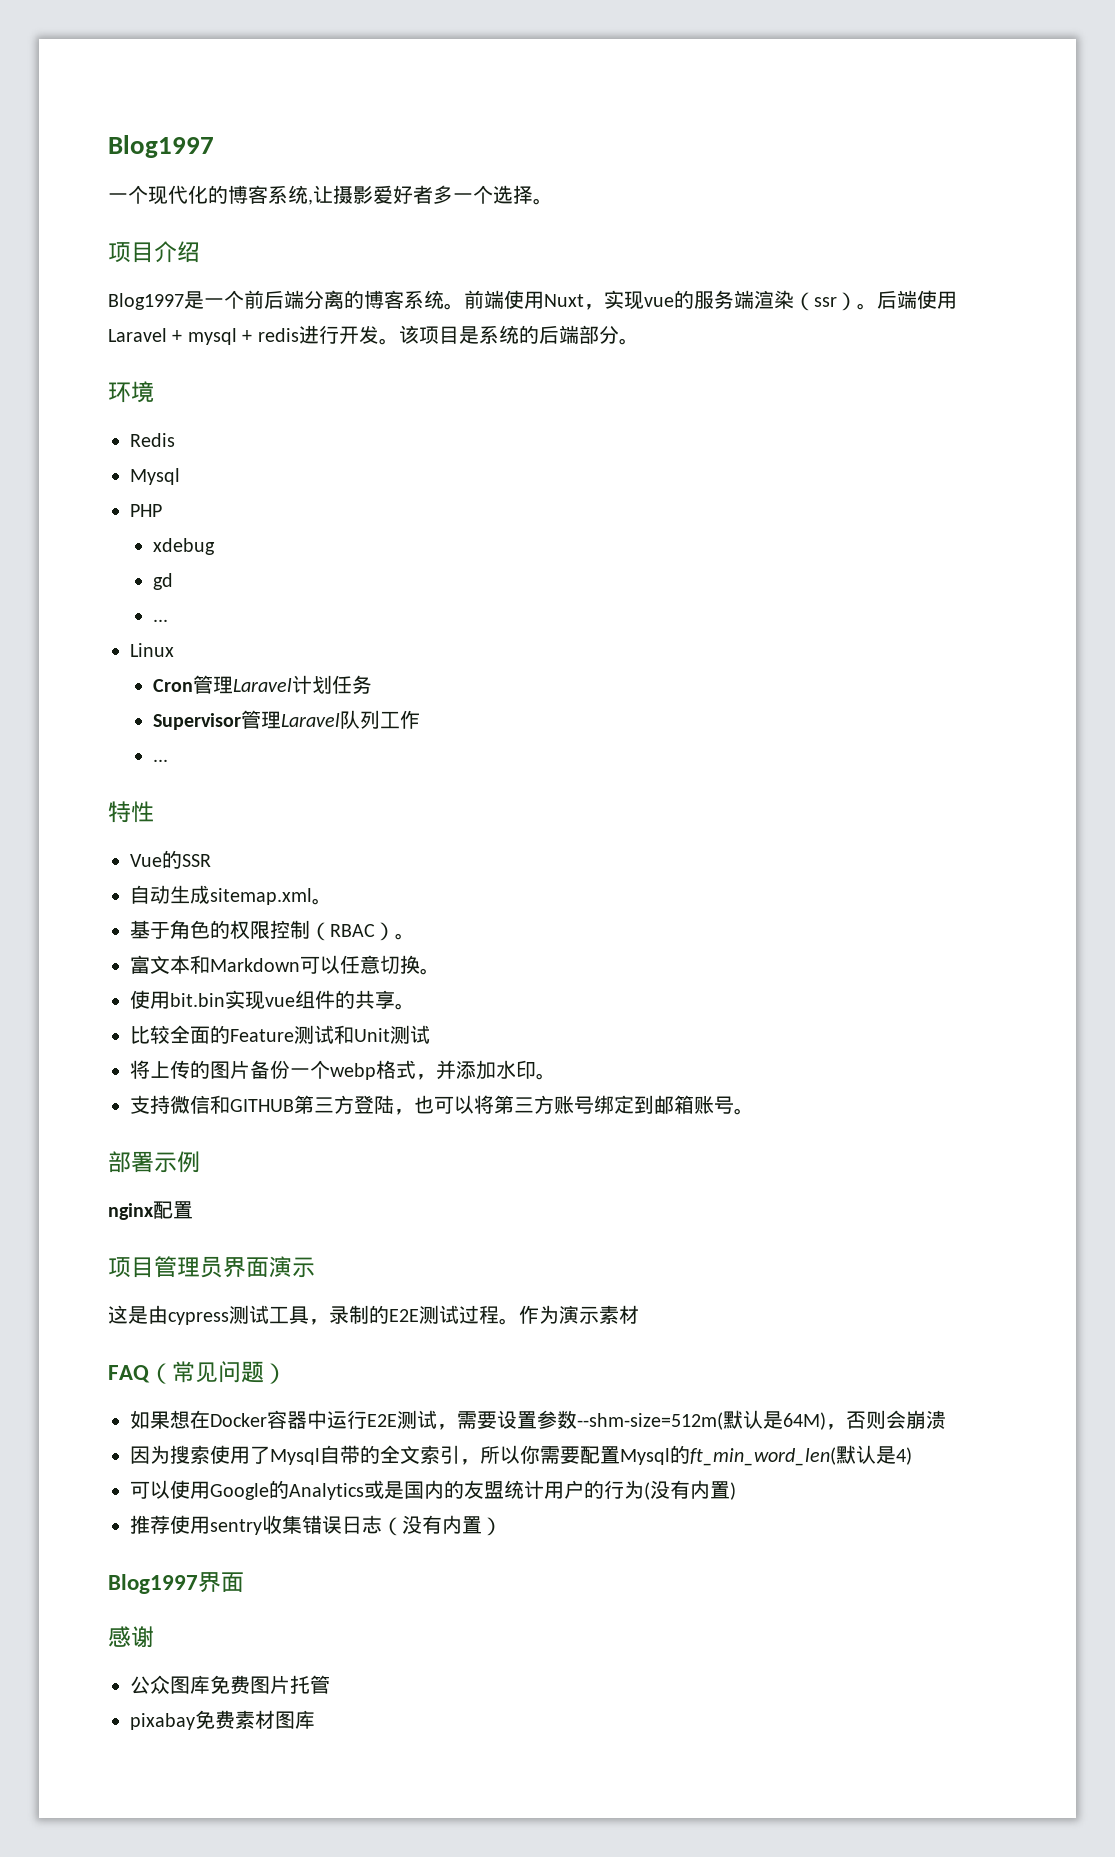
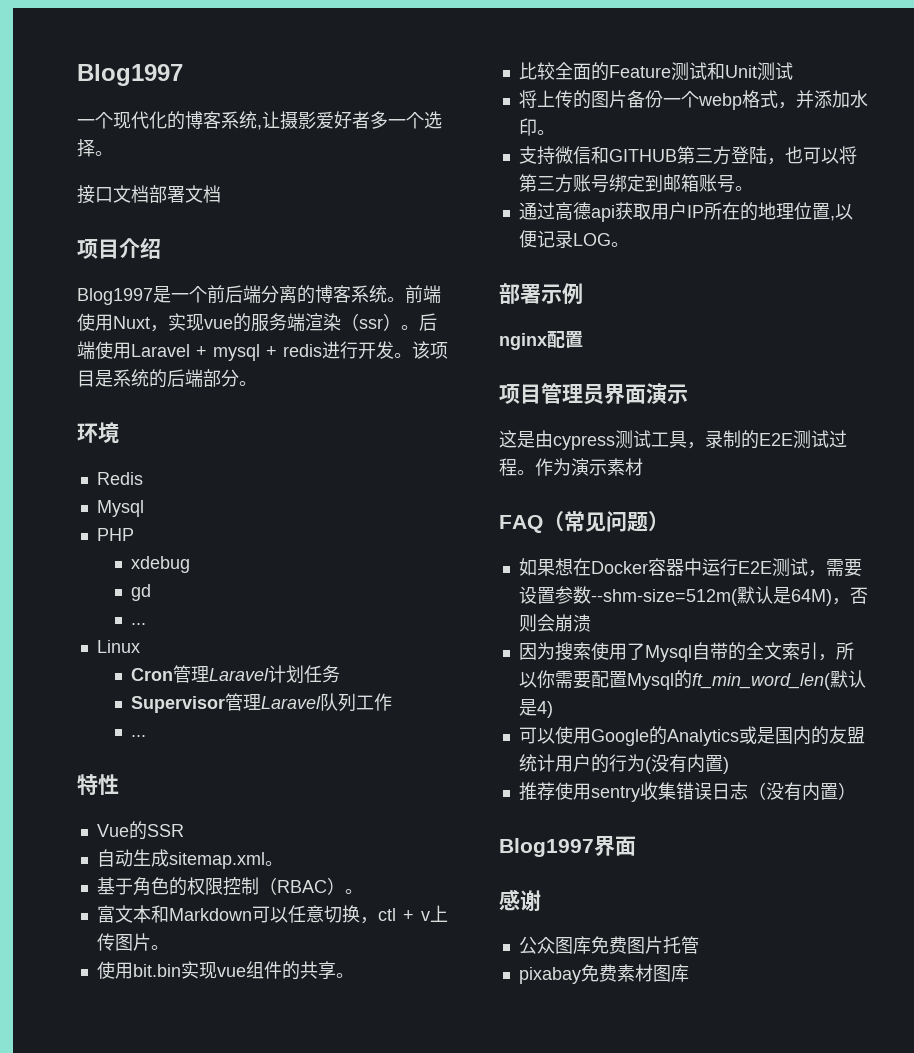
(553, 201) none -> [77,185,221,204] // 接口文档部署文档
(420, 964) none -> [359,905,448,924] [96,933,151,951] ，ctl + v上传图片
(754, 1111) none -> [518,202,853,222] [518,230,629,248] // 通过高德api获取用户IP所在的地理位置,以便记录LOG。

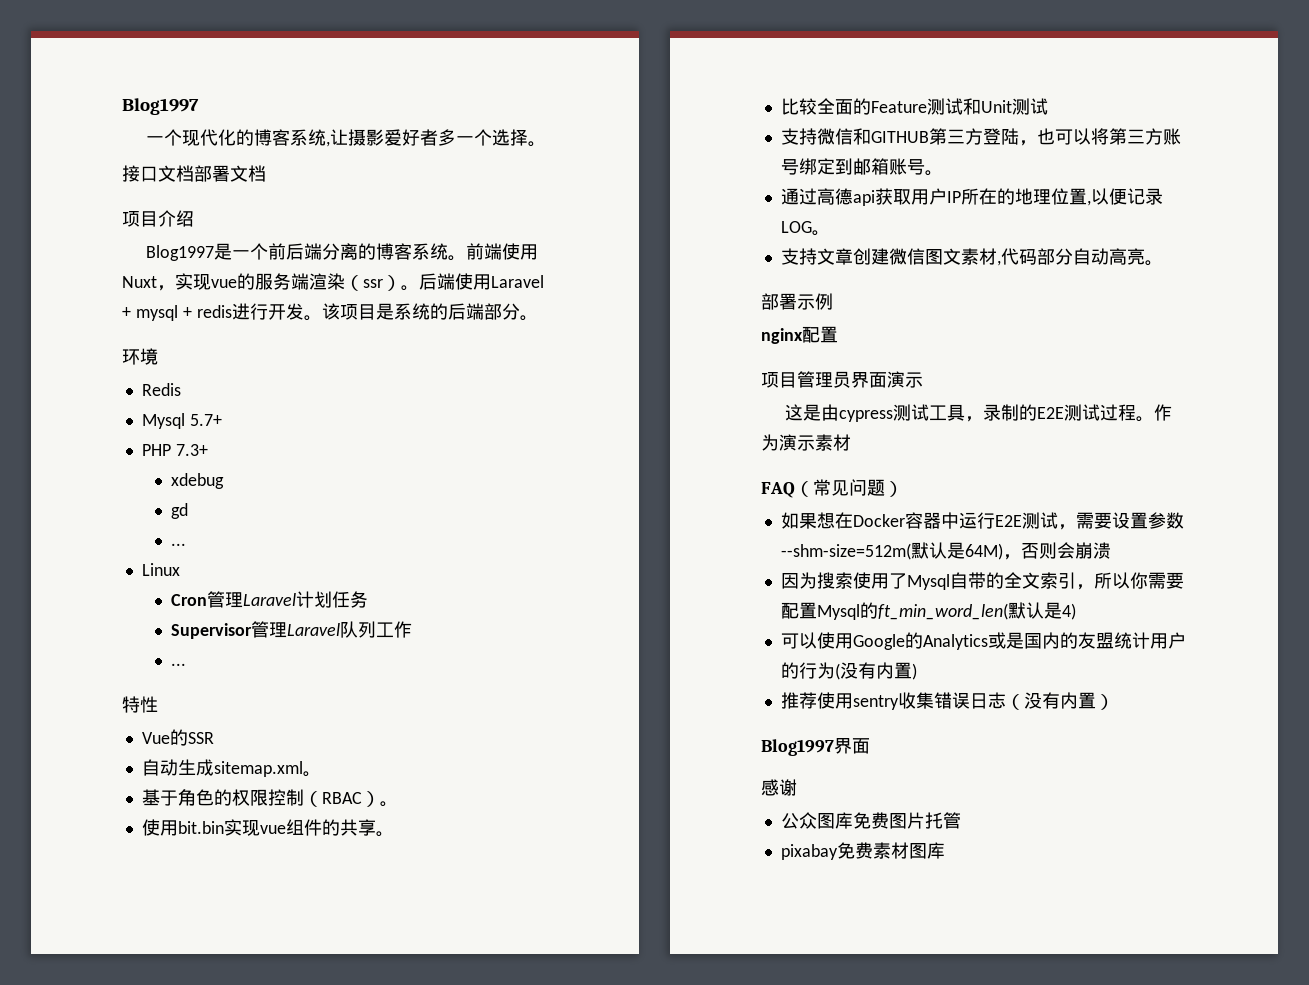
(144, 508) none -> [189,414,222,426] 5.7+
(134, 534) none -> [175,444,208,456] 7.3+
[96,905,448,924] [96,933,169,951] // 富文本和Markdown可以任意切换，ctl + v上传图片。 -> (398, 804) none
[518,90,868,110] [518,118,555,136] // 将上传的图片备份一个webp格式，并添加水印。 -> (1048, 106) none
(629, 244) none -> [780,248,1163,266] // 支持文章创建微信图文素材,代码部分自动高亮。

